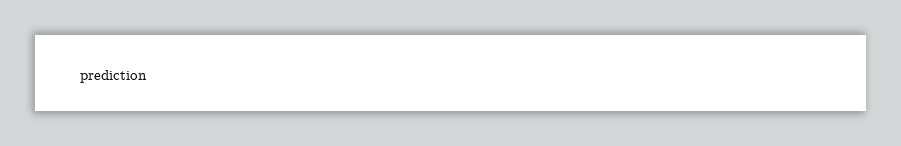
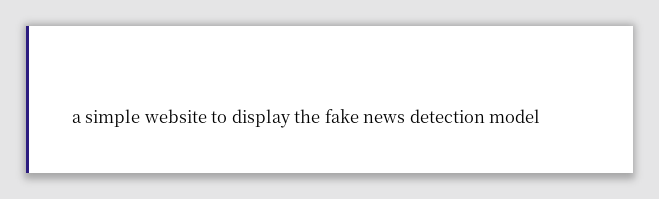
[80,70,147,83] prediction -> [72,109,541,128] a simple website to display the fake news detection model

